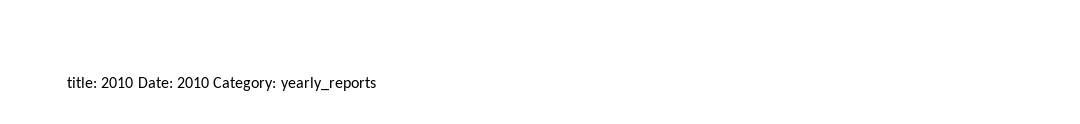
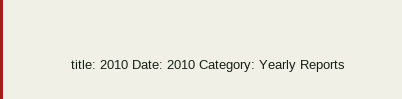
[280,77,376,91] yearly_reports -> [259,60,345,72] Yearly Reports

